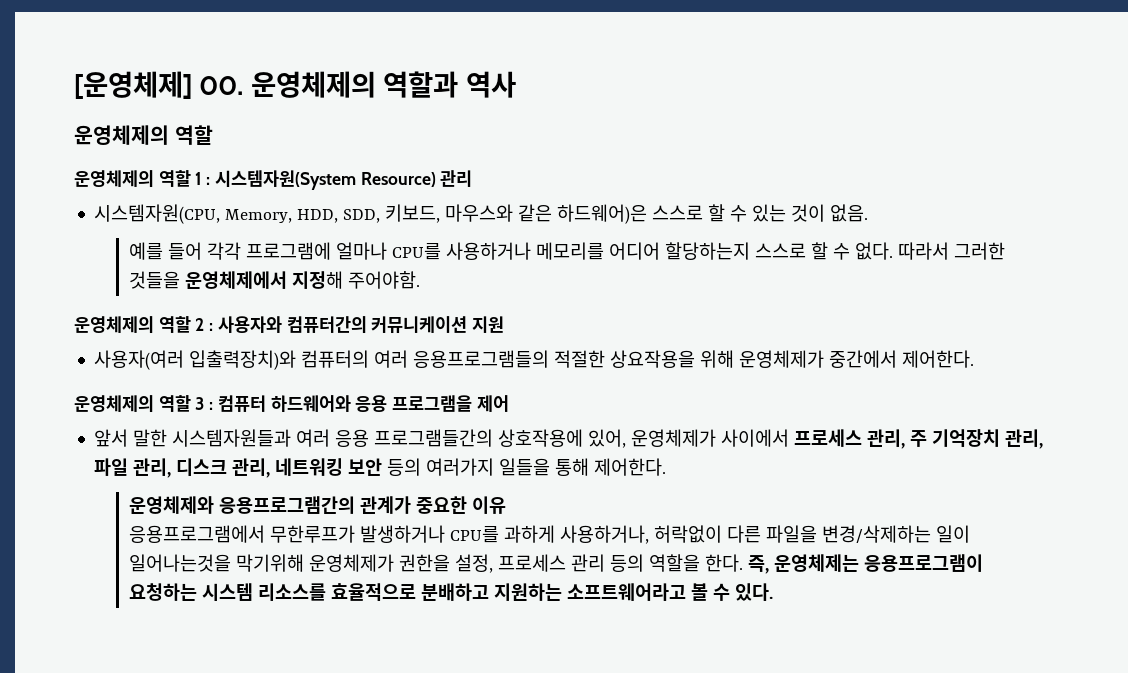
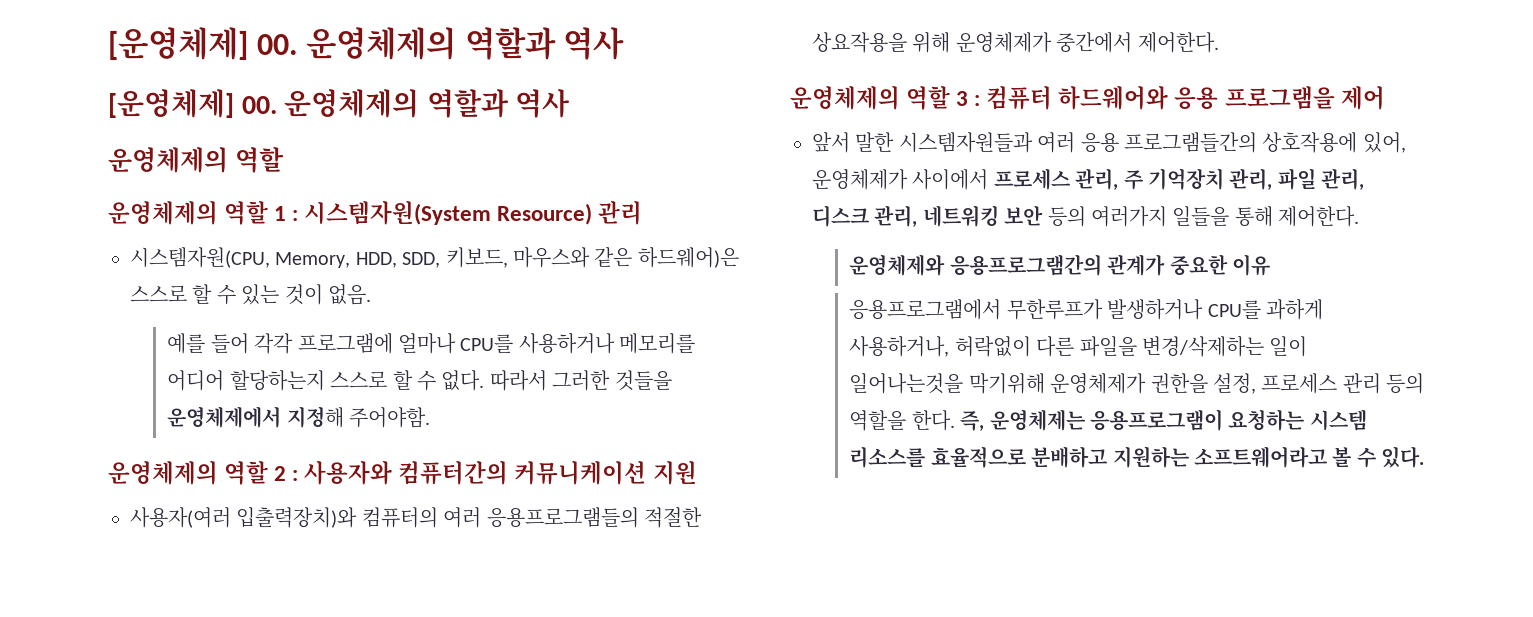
[74,71,516,99] [운영체제] 00. 운영체제의 역할과 역사 -> [108,27,625,60] [108,89,571,118] [운영체제] 00. 운영체제의 역할과 역사 // [운영체제] 00. 운영체제의 역할과 역사

